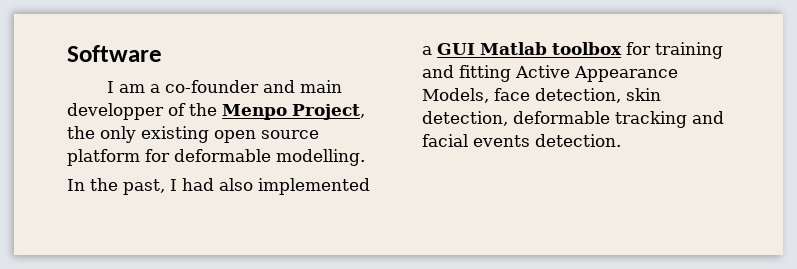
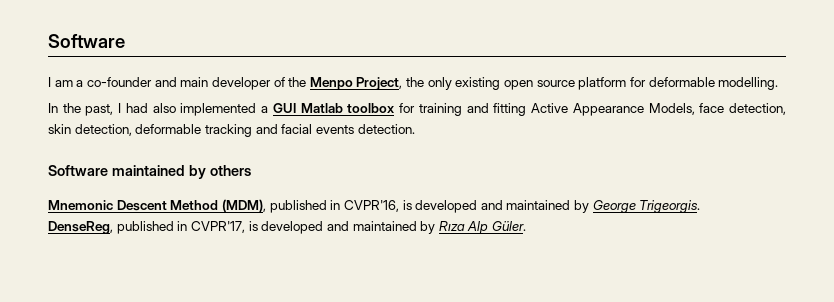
[67,103,164,120] developper -> [211,77,271,90] developer
(621, 140) none -> [48,165,251,179] [48,199,701,213] [48,221,527,234] // Software maintained by others // Mnemonic Descent Method (MDM), published in CVPR'16, is developed and maintained by George Trigeorgis. // DenseReg, published in CVPR'17, is developed and maintained by Rıza Alp Güler.

